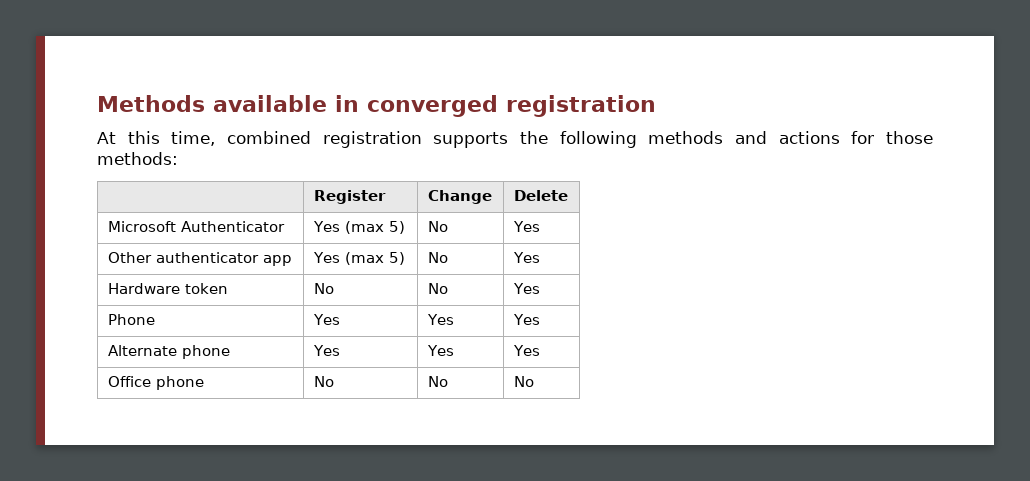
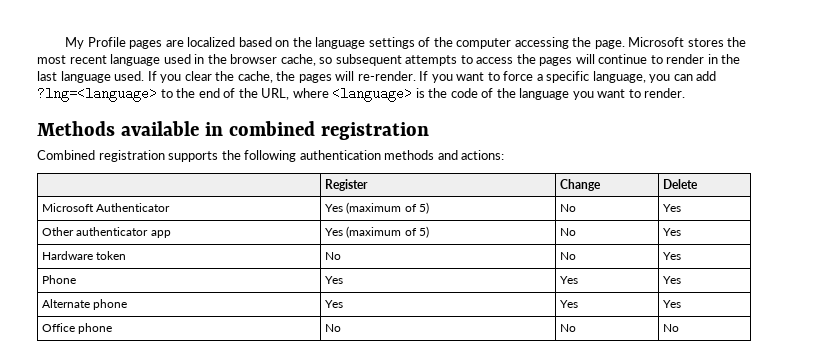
(97, 103) none -> [65,37,747,49] [37,54,741,66] [37,71,717,83] [37,87,686,102] My Profile pages are localized based on the language settings of the computer accessing the page. Microsoft stores the most recent language used in the browser cache, so subsequent attempts to access the pages will continue to render in the last language used. If you clear the cache, the pages will re-render. If you want to force a specific language, you can add ?lng=<language> to the end of the URL, where <language> is the code of the language you want to render. //
[367,95,498,117] converged -> [228,121,315,136] combined
[97,131,311,146] At this time, combined -> [37,150,95,160] Combined
(637, 139) none -> [299,150,381,160] authentication
[778,131,933,144] [97,152,178,165] actions for those methods: -> [461,150,505,160] actions:
[344,221,384,234] (max -> [346,202,417,214] (maximum of
[344,252,384,265] (max -> [346,226,417,238] (maximum of

